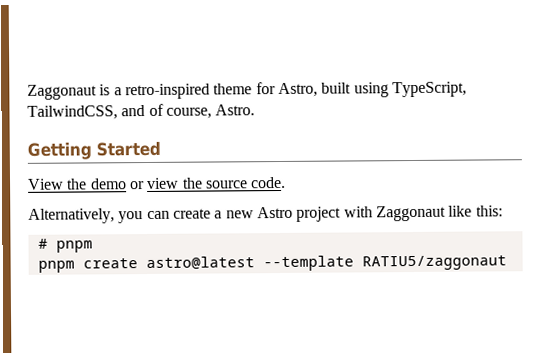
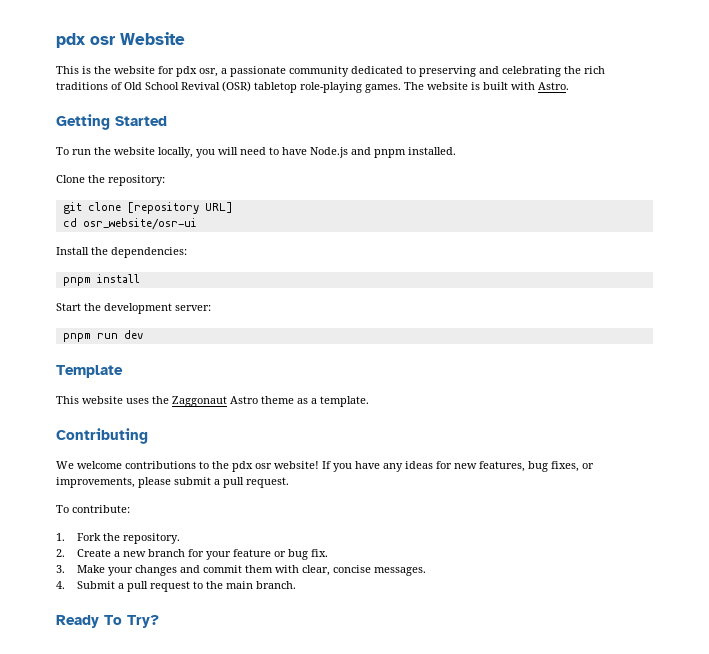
[27,81,467,100] [27,103,256,120] [27,141,161,160] [28,176,287,190] [28,205,503,224] [37,238,93,253] [37,255,507,273] Zaggonaut is a retro-inspired theme for Astro, built using TypeScript, TailwindCSS, and of course, Astro. // Getting Started // View the demo or view the source code. // Alternatively, you can create a new Astro project with Zaggonaut like this: // # pnpm // pnpm create astro@latest --template RATIU5/zaggonaut -> [56,32,185,48] [56,66,605,77] [56,81,569,93] [56,114,167,130] [56,147,456,158] [56,175,165,186] [62,202,233,214] [62,218,197,230] [56,247,187,258] [62,274,140,286] [56,303,211,314] [62,330,143,342] [56,365,123,378] [56,396,369,407] [56,428,148,444] [56,461,594,472] [56,477,289,488] [56,505,130,513] [56,533,180,544] [56,549,328,560] [56,565,426,576] [56,581,296,592] [56,615,159,628] pdx osr Website // This is the website for pdx osr, a passionate community dedicated to preserving and celebrating the rich traditions of Old School Revival (OSR) tabletop role-playing games. The website is built with Astro. // Getting Started // To run the website locally, you will need to have Node.js and pnpm installed. // Clone the repository: // git clone [repository URL] // cd osr_website/osr-ui // Install the dependencies: // pnpm install // Start the development server: // pnpm run dev // Template // This website uses the Zaggonaut Astro theme as a template. // Contributing // We welcome contributions to the pdx osr website! If you have any ideas for new features, bug fixes, or improvements, please submit a pull request. // To contribute: // 1. Fork the repository. // 2. Create a new branch for your feature or bug fix. // 3. Make your changes and commit them with clear, concise messages. // 4. Submit a pull request to the main branch. // Ready To Try?

